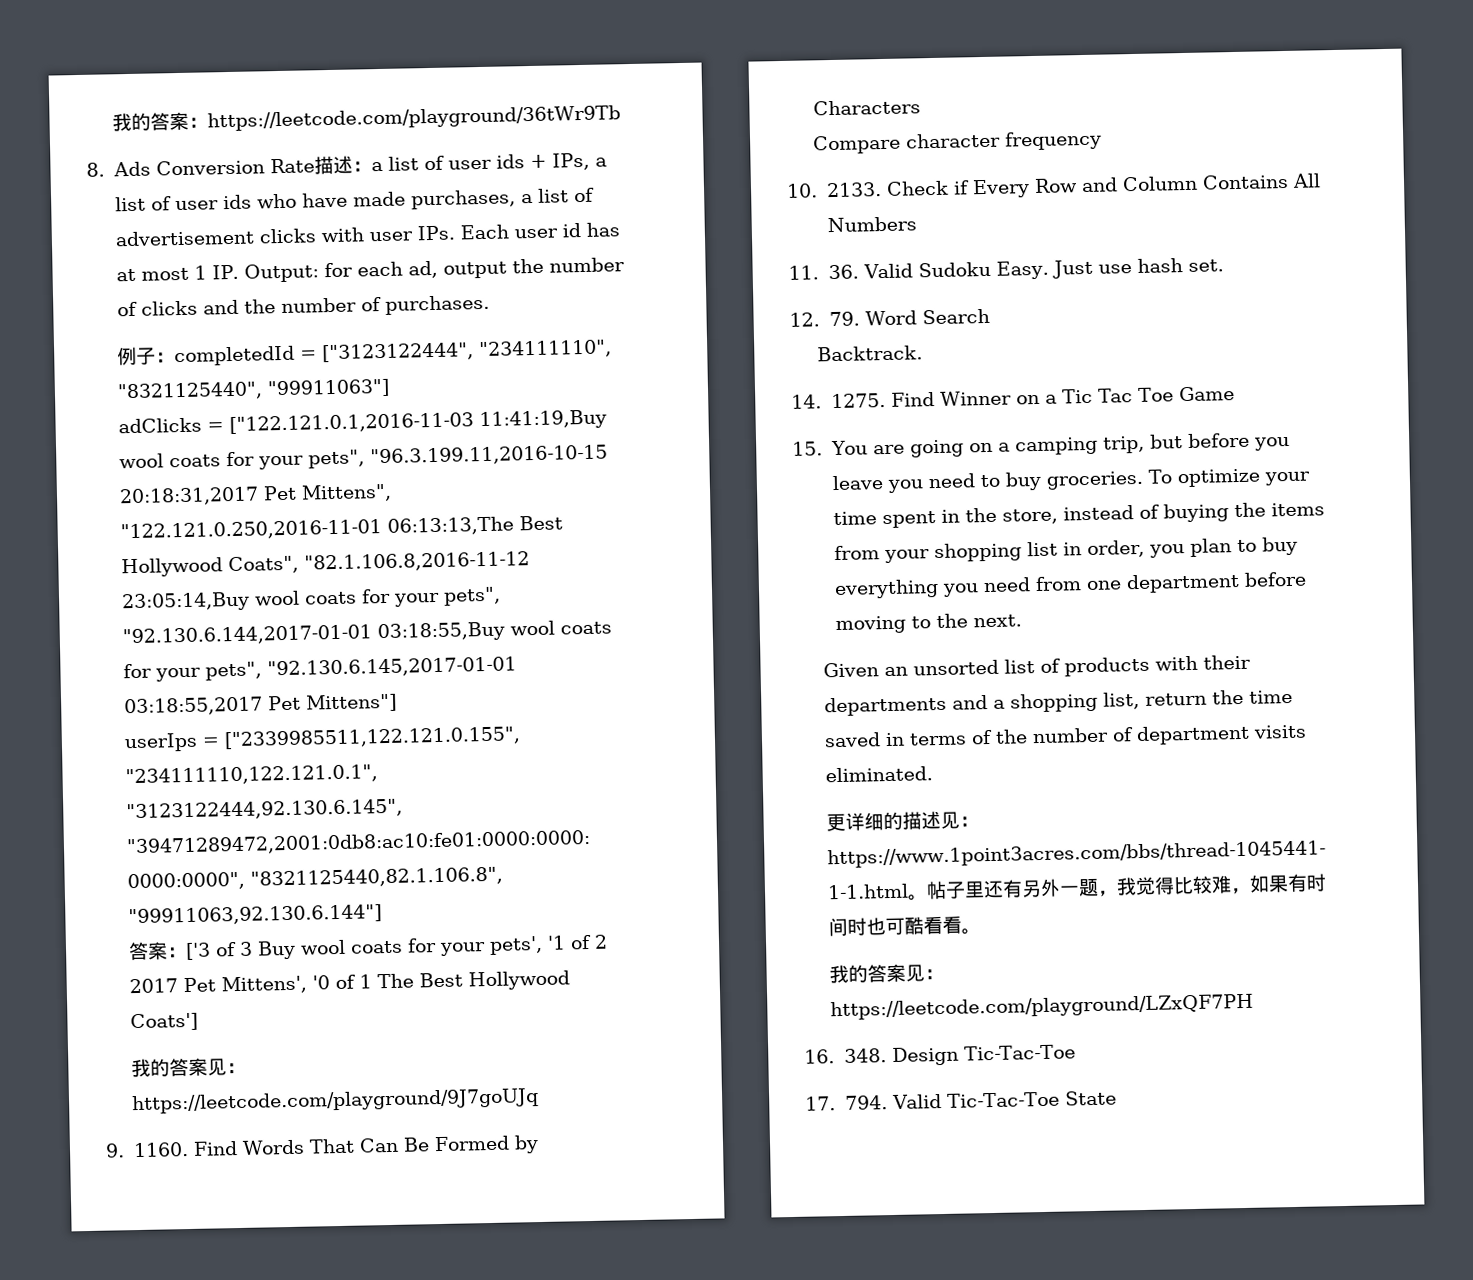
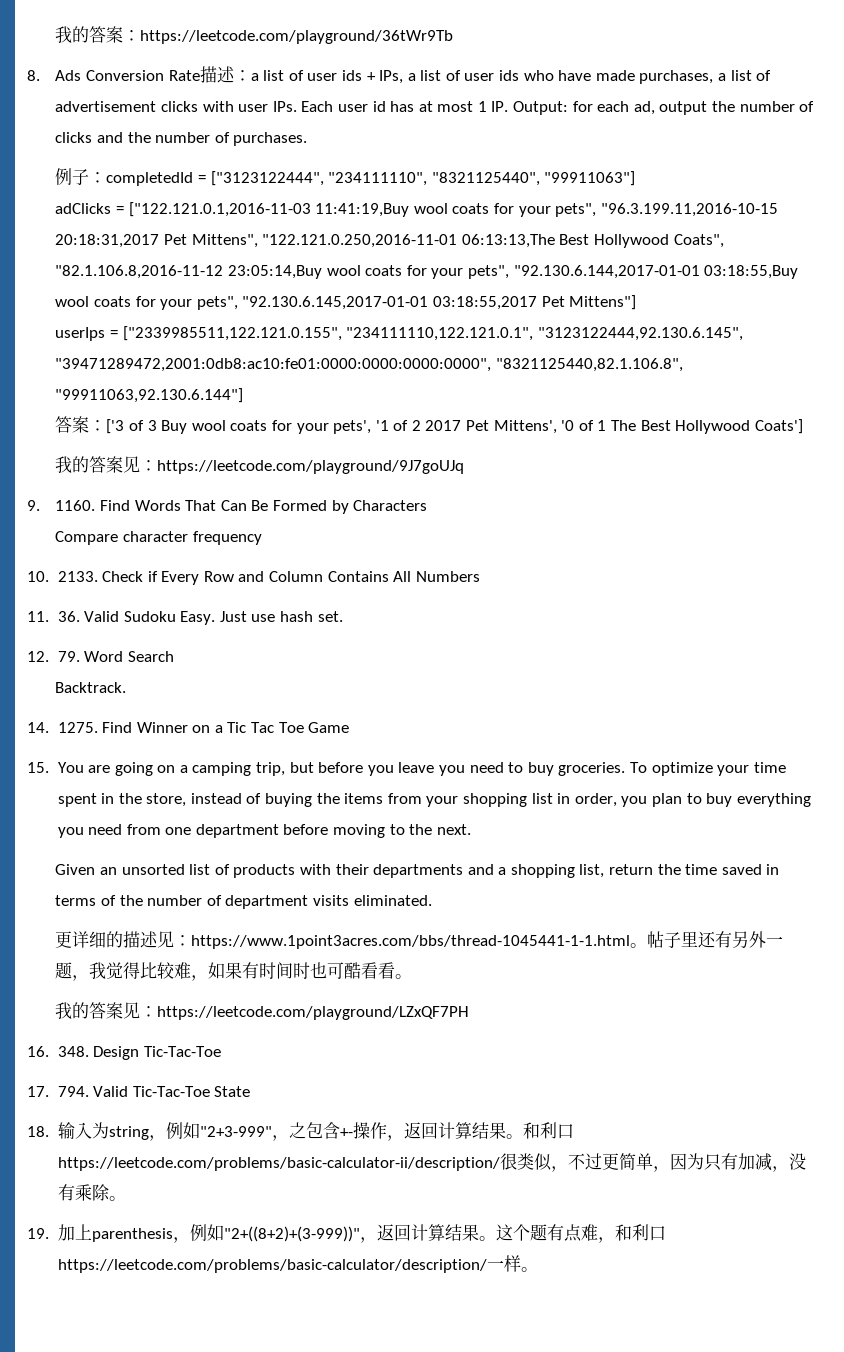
(1118, 1098) none -> [27,1122,574,1141] [57,1153,806,1172] [57,1184,126,1201] [27,1224,666,1243] [57,1255,538,1273] // 18.输入为string，例如"2+3-999"，之包含+-操作，返回计算结果。和利口https://leetcode.com/problems/basic-calculator-ii/description/很类似，不过更简单，因为只有加减，没有乘除。 // 19.加上parenthesis，例如"2+((8+2)+(3-999))"，返回计算结果。这个题有点难，和利口https://leetcode.com/problems/basic-calculator/description/一样。

